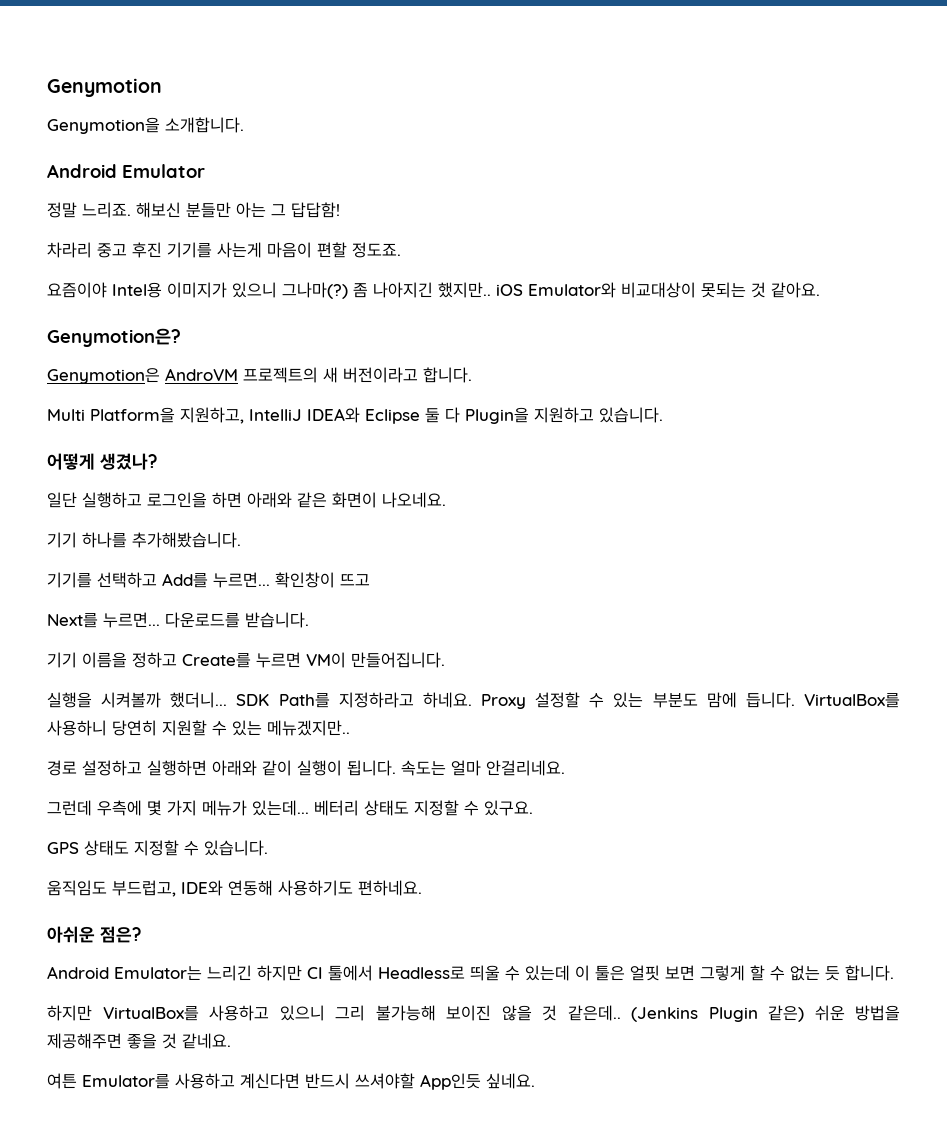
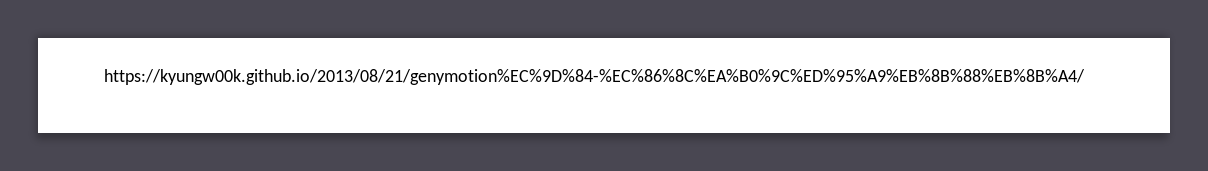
[47,78,162,97] [47,117,244,134] [47,164,205,178] [47,202,340,218] [47,242,401,258] [47,282,820,299] [47,328,181,347] [47,367,472,384] [47,407,663,424] [47,453,157,470] [47,492,446,508] [47,532,241,548] [47,572,370,588] [47,612,309,628] [47,652,445,668] [47,692,900,709] [47,720,350,736] [47,760,565,776] [47,800,533,816] [47,840,268,856] [47,880,422,897] [47,926,141,943] [47,965,894,981] [47,1005,900,1022] [47,1033,231,1049] [47,1073,535,1090] Genymotion // Genymotion을 소개합니다. // Android Emulator // 정말 느리죠. 해보신 분들만 아는 그 답답함! // 차라리 중고 후진 기기를 사는게 마음이 편할 정도죠. // 요즘이야 Intel용 이미지가 있으니 그나마(?) 좀 나아지긴 했지만.. iOS Emulator와 비교대상이 못되는 것 같아요. // Genymotion은? // Genymotion은 AndroVM 프로젝트의 새 버전이라고 합니다. // Multi Platform을 지원하고, IntelliJ IDEA와 Eclipse 둘 다 Plugin을 지원하고 있습니다. // 어떻게 생겼나? // 일단 실행하고 로그인을 하면 아래와 같은 화면이 나오네요. // 기기 하나를 추가해봤습니다. // 기기를 선택하고 Add를 누르면... 확인창이 뜨고 // Next를 누르면... 다운로드를 받습니다. // 기기 이름을 정하고 Create를 누르면 VM이 만들어집니다. // 실행을 시켜볼까 했더니... SDK Path를 지정하라고 하네요. Proxy 설정할 수 있는 부분도 맘에 듭니다. VirtualBox를 사용하니 당연히 지원할 수 있는 메뉴겠지만.. // 경로 설정하고 실행하면 아래와 같이 실행이 됩니다. 속도는 얼마 안걸리네요. // 그런데 우측에 몇 가지 메뉴가 있는데... 베터리 상태도 지정할 수 있구요. // GPS 상태도 지정할 수 있습니다. // 움직임도 부드럽고, IDE와 연동해 사용하기도 편하네요. // 아쉬운 점은? // Android Emulator는 느리긴 하지만 CI 툴에서 Headless로 띄울 수 있는데 이 툴은 얼핏 보면 그렇게 할 수 없는 듯 합니다. // 하지만 VirtualBox를 사용하고 있으니 그리 불가능해 보이진 않을 것 같은데.. (Jenkins Plugin 같은) 쉬운 방법을 제공해주면 좋을 것 같네요. // 여튼 Emulator를 사용하고 계신다면 반드시 쓰셔야할 App인듯 싶네요. -> [104,69,1085,85] https://kyungw00k.github.io/2013/08/21/genymotion%EC%9D%84-%EC%86%8C%EA%B0%9C%ED%95%A9%EB%8B%88%EB%8B%A4/

